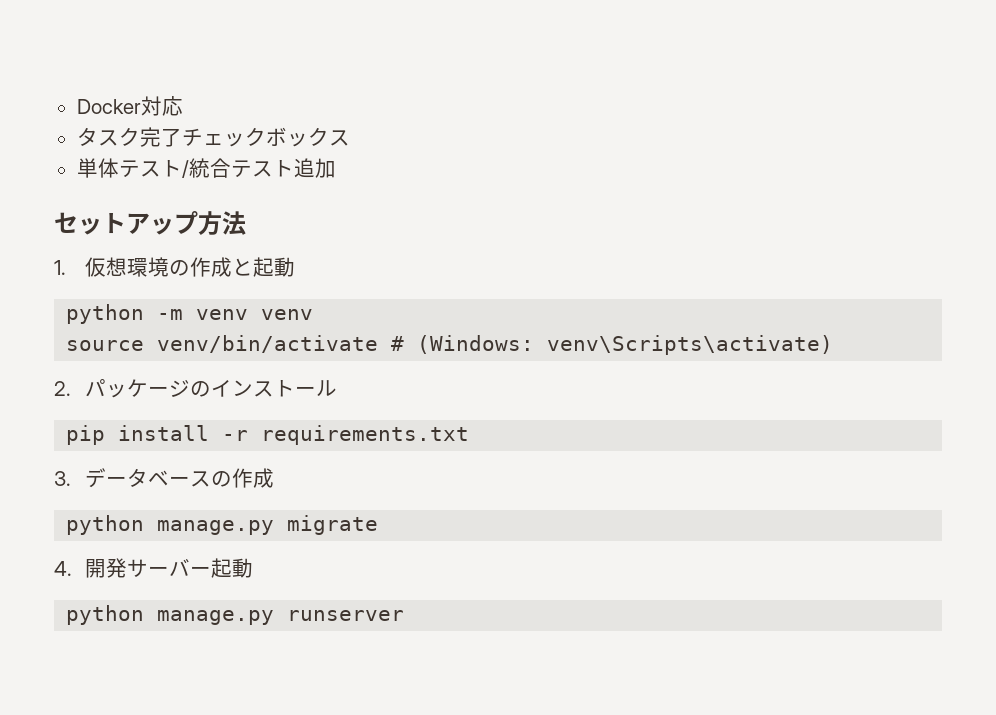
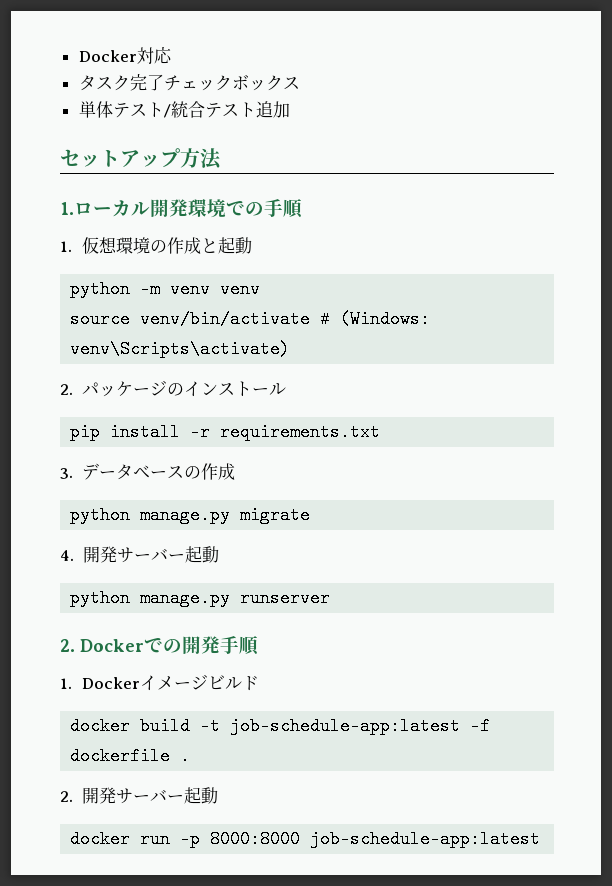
(246, 223) none -> [60,199,303,218] // 1.ローカル開発環境での手順
(405, 615) none -> [60,636,259,655] [60,674,259,691] [70,717,491,735] [70,747,191,765] [60,787,218,804] [70,830,541,848] // 2. Dockerでの開発手順 // 1. Dockerイメージビルド // docker build -t job-schedule-app:latest -f dockerfile . // 2.開発サーバー起動 // docker run -p 8000:8000 job-schedule-app:latest

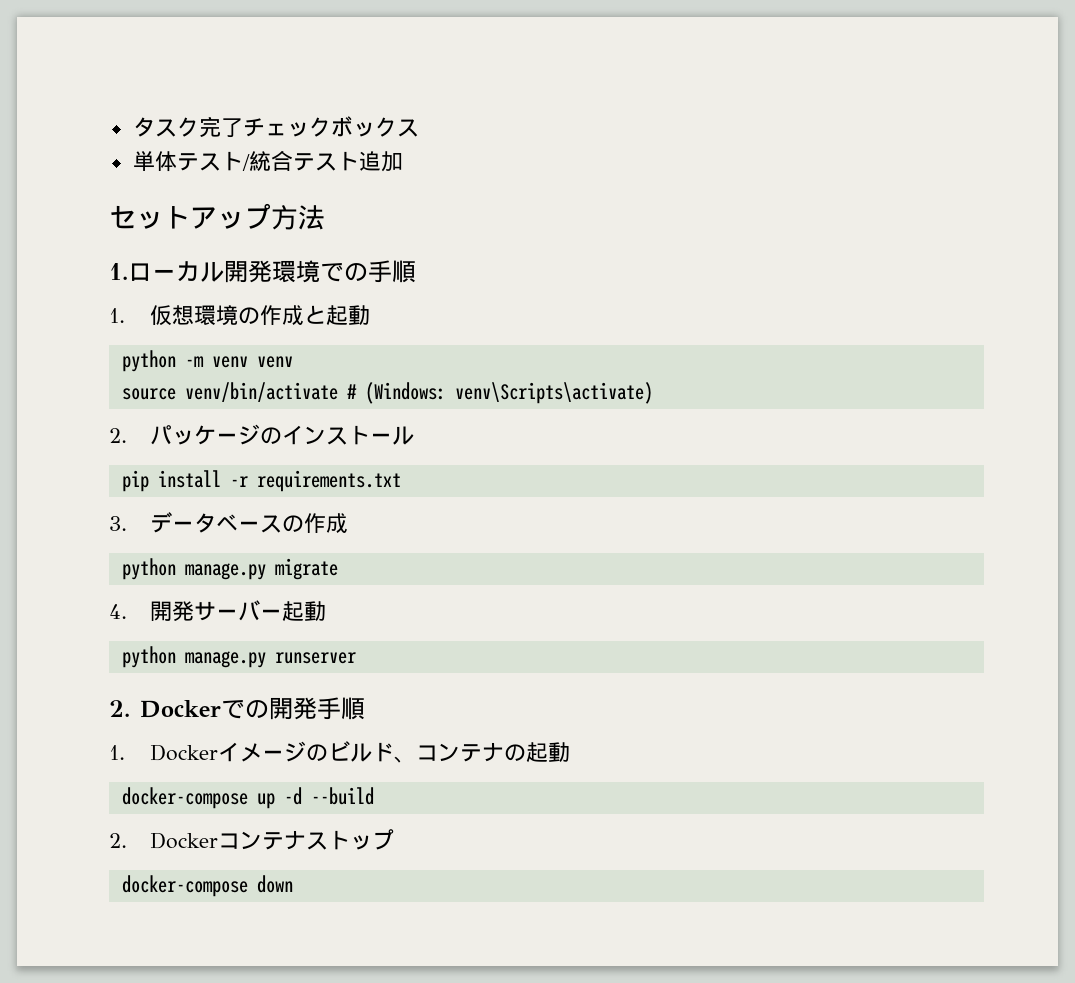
[78,47,172,64] Docker対応 // -> (132, 127) none
(208, 682) none -> [306,744,329,761] の
[70,717,491,735] [70,747,191,765] [60,787,218,804] [70,830,541,848] // docker build -t job-schedule-app:latest -f dockerfile . // 2.開発サーバー起動 // docker run -p 8000:8000 job-schedule-app:latest -> [394,742,571,763] [121,787,374,809] [109,829,395,850] [121,875,293,897] 、コンテナの起動 // docker-compose up -d --build // 2. Dockerコンテナストップ // docker-compose down

